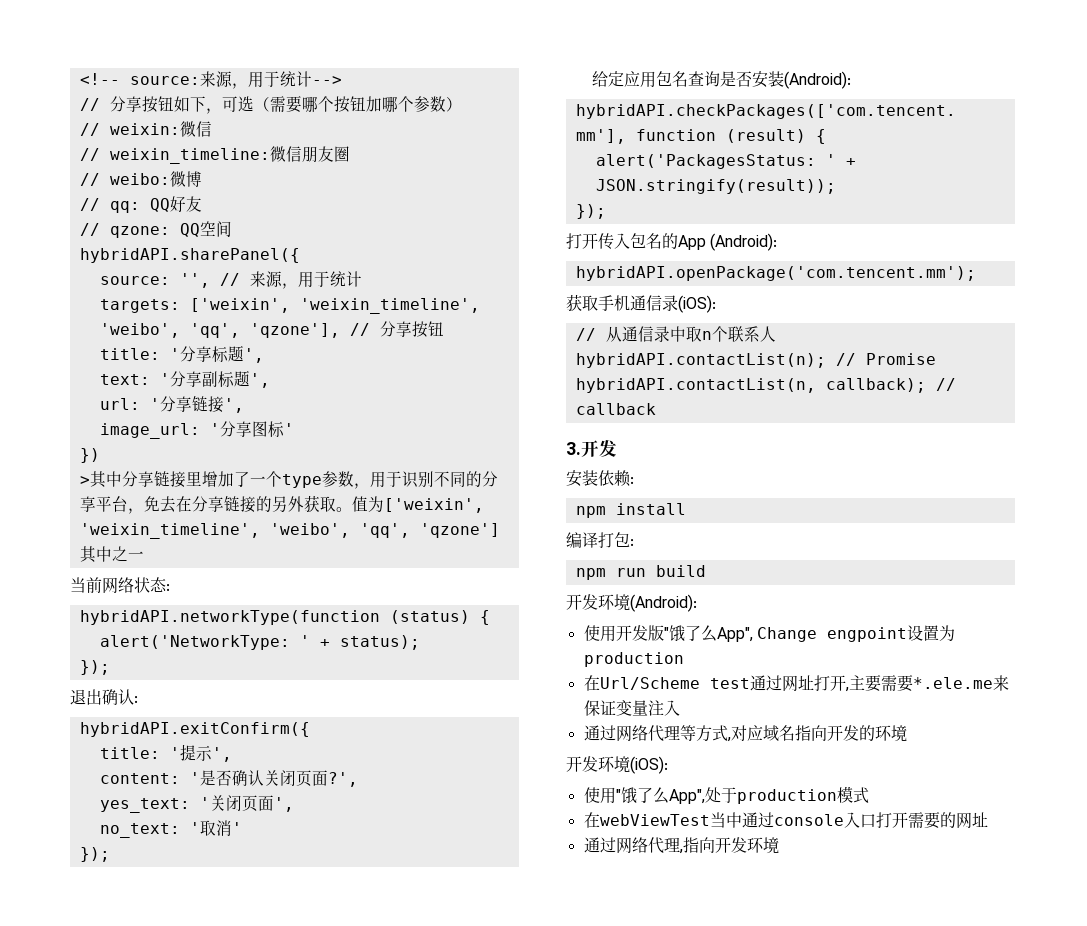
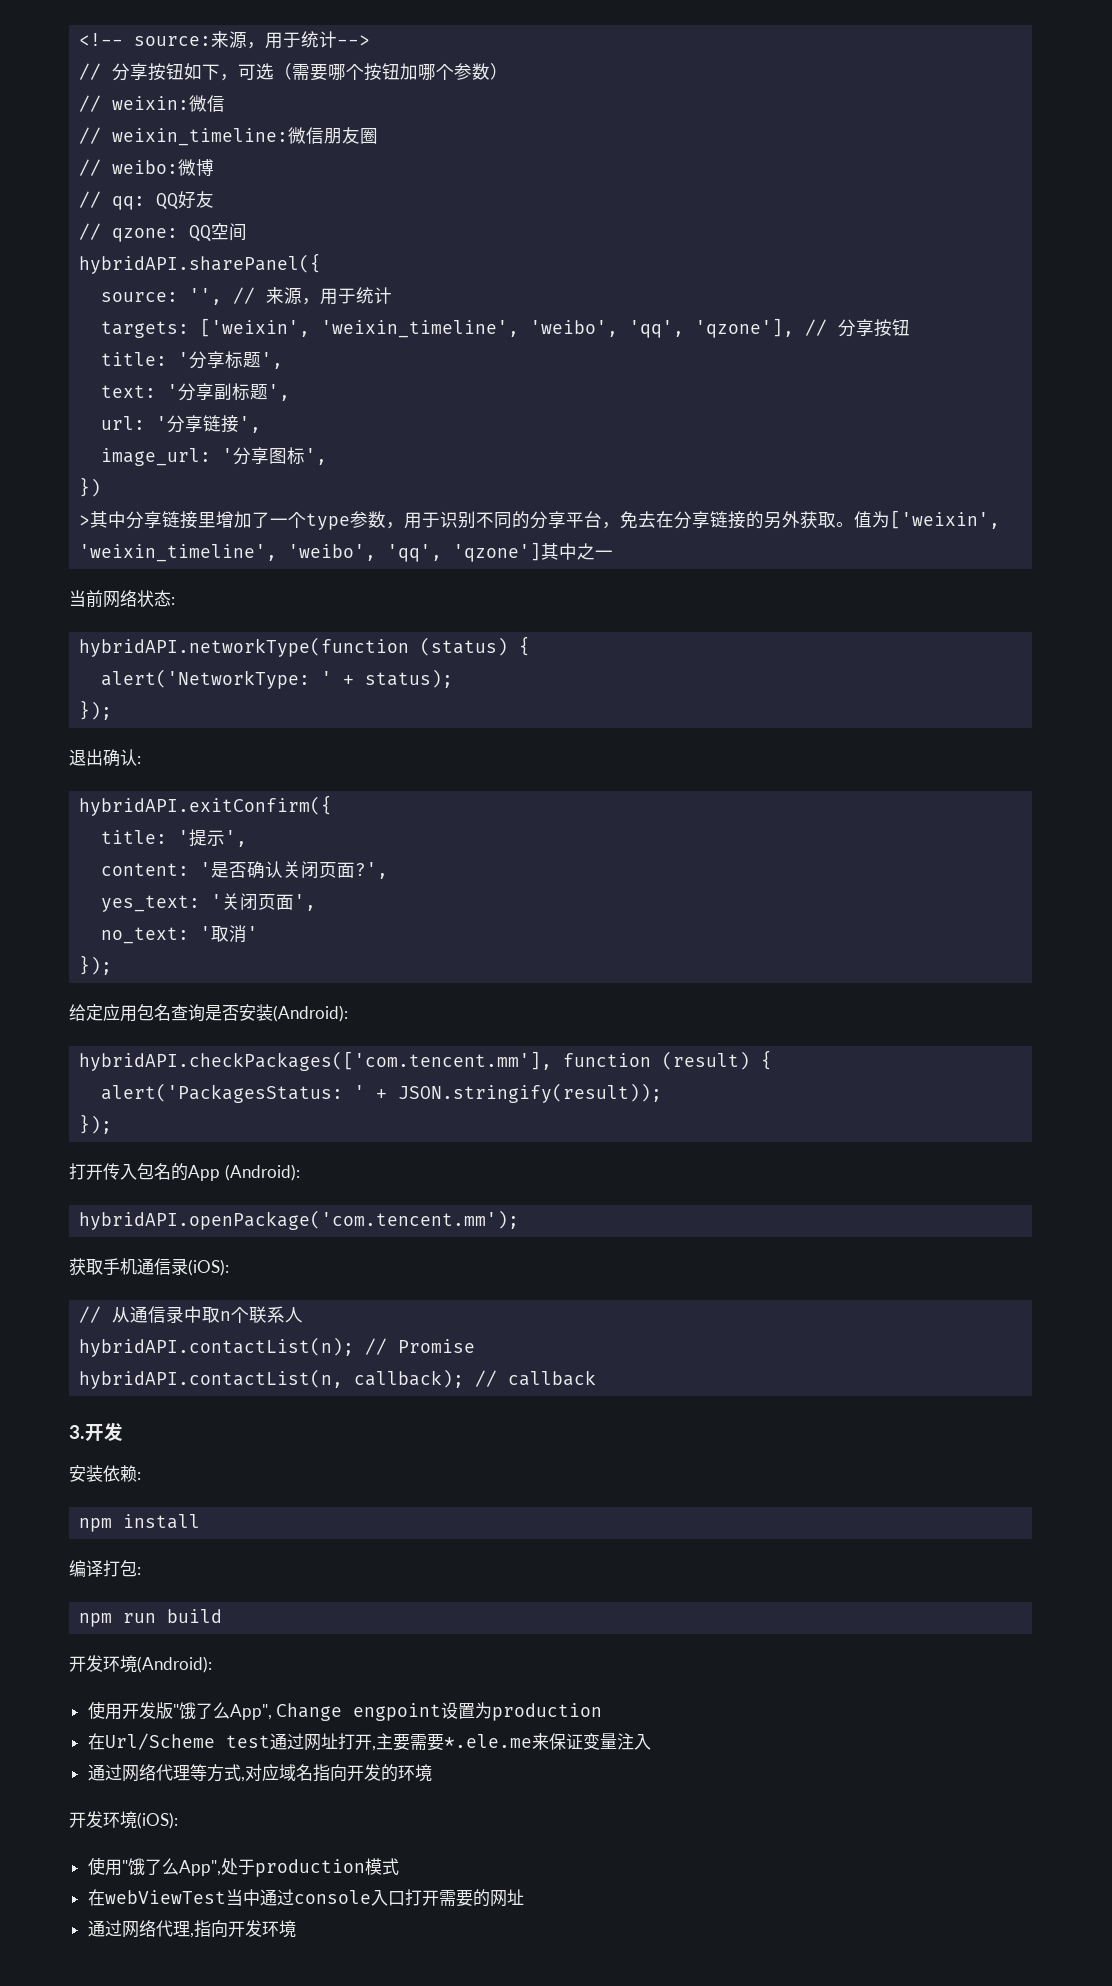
[283,423,294,435] ' -> [305,448,328,465] ',

